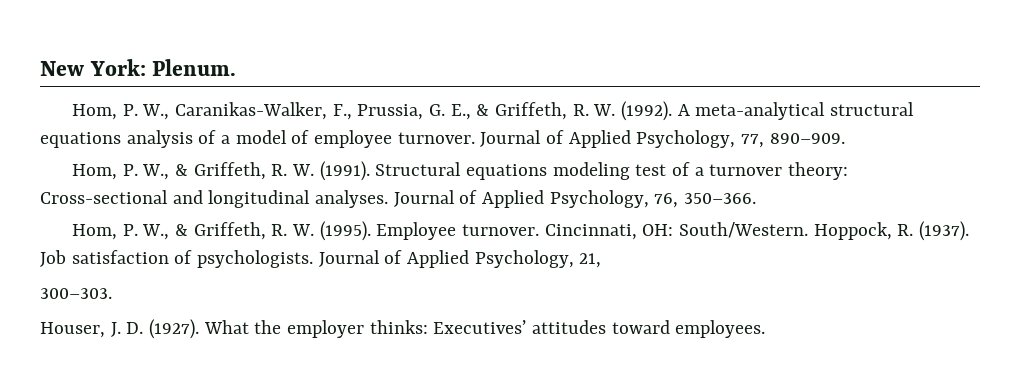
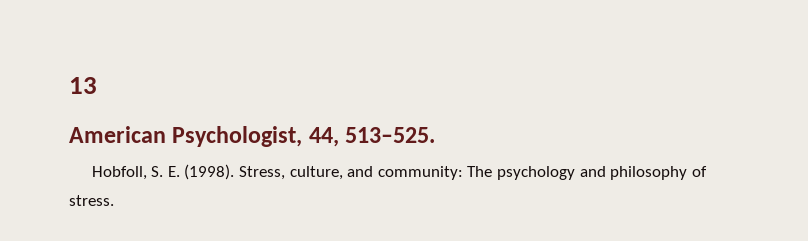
[40,59,237,76] [71,101,915,121] [40,130,845,148] [71,161,849,181] [40,190,757,208] [71,221,970,241] [40,250,602,268] [40,288,112,299] [40,319,766,339] New York: Plenum. // Hom, P. W., Caranikas-Walker, F., Prussia, G. E., & Griffeth, R. W. (1992). A meta-analytical structural equations analysis of a model of employee turnover. Journal of Applied Psychology, 77, 890–909. // Hom, P. W., & Griffeth, R. W. (1991). Structural equations modeling test of a turnover theory: Cross-sectional and longitudinal analyses. Journal of Applied Psychology, 76, 350–366. // Hom, P. W., & Griffeth, R. W. (1995). Employee turnover. Cincinnati, OH: South/Western. Hoppock, R. (1937). Job satisfaction of psychologists. Journal of Applied Psychology, 21, // 300–303. // Houser, J. D. (1927). What the employer thinks: Executives’ attitudes toward employees. -> [69,77,97,94] [69,126,436,147] [91,164,707,180] [69,195,114,206] 13 // American Psychologist, 44, 513–525. // Hobfoll, S. E. (1998). Stress, culture, and community: The psychology and philosophy of stress.

